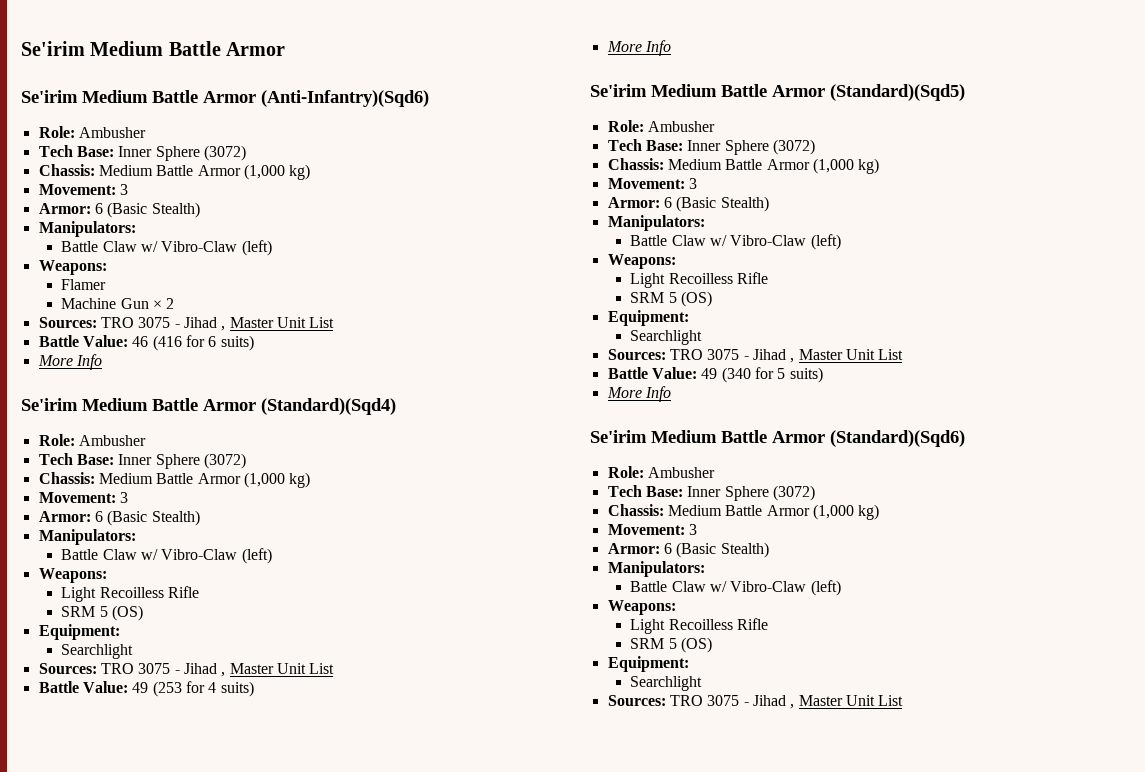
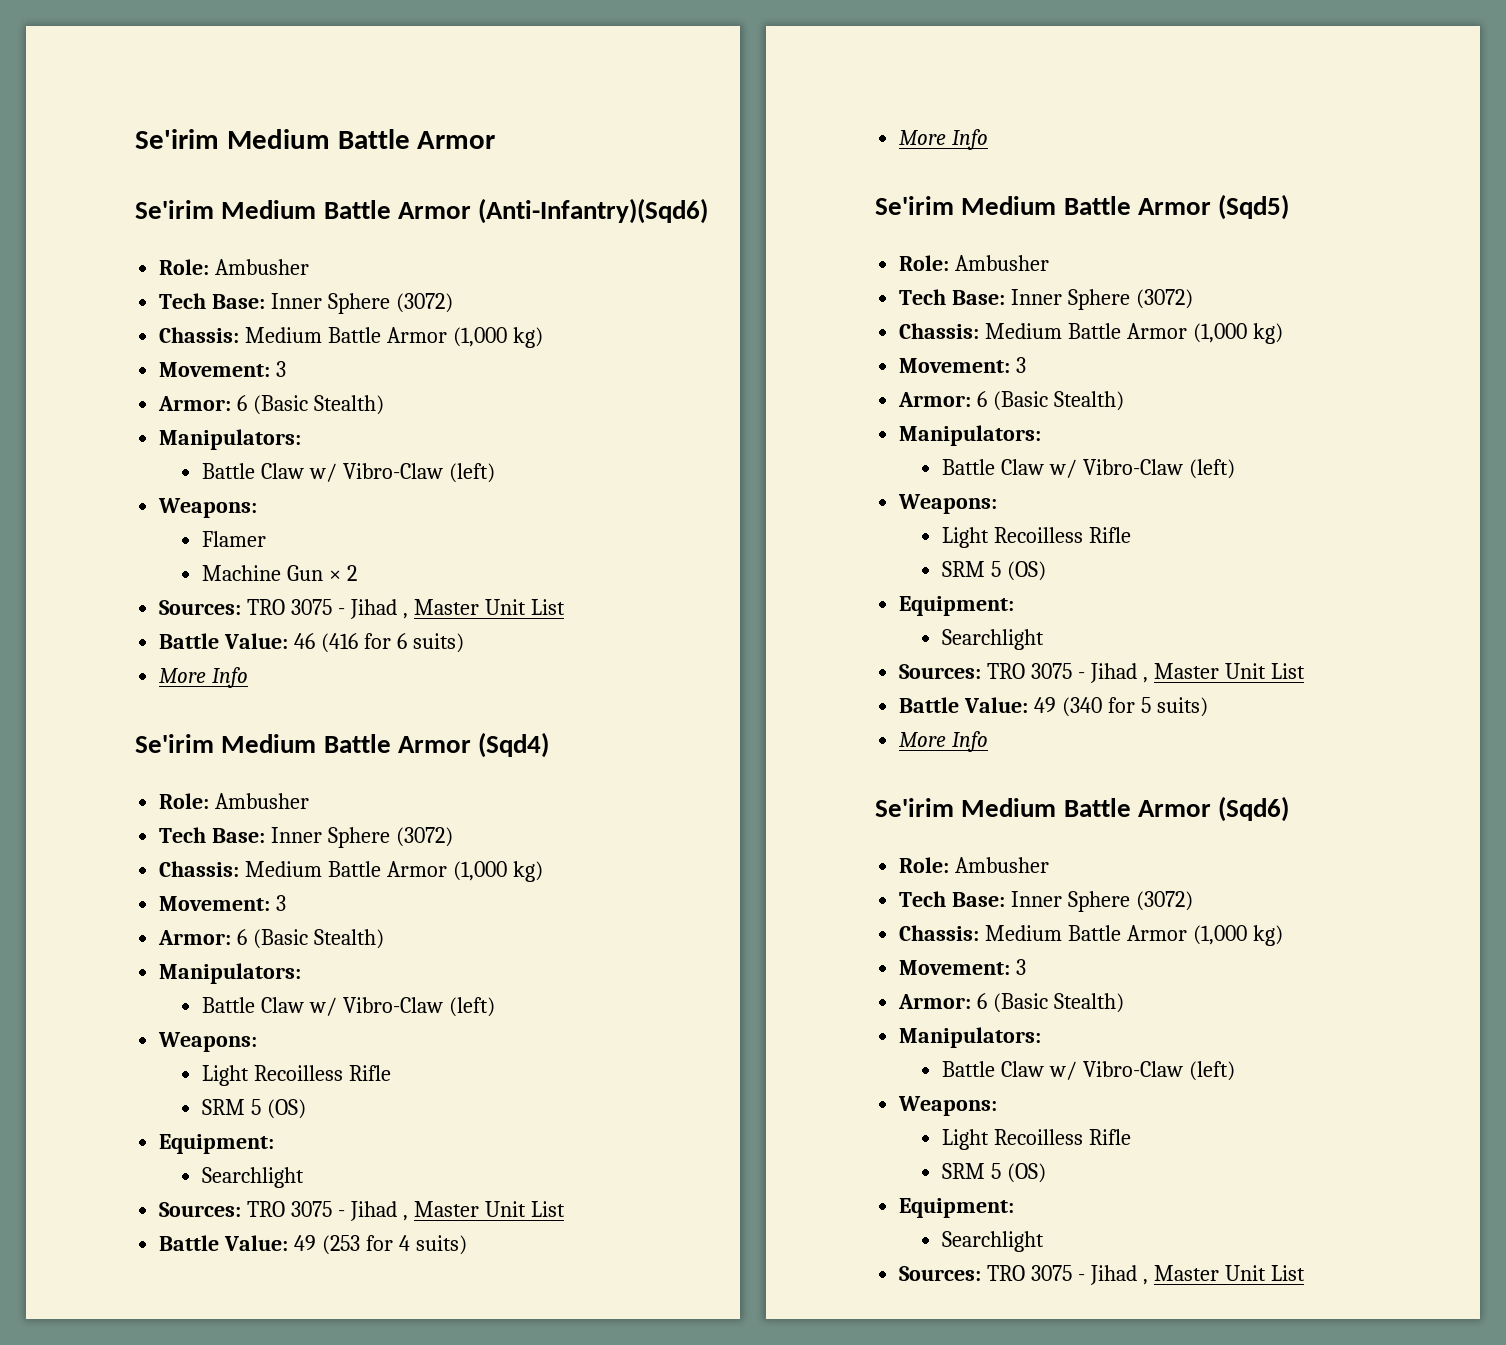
[261,398,396,415] (Standard)(Sqd4) -> [478,732,550,758] (Sqd4)
[830,84,965,101] (Standard)(Sqd5) -> [1218,194,1290,220] (Sqd5)
[830,430,965,447] (Standard)(Sqd6) -> [1218,796,1290,822] (Sqd6)

